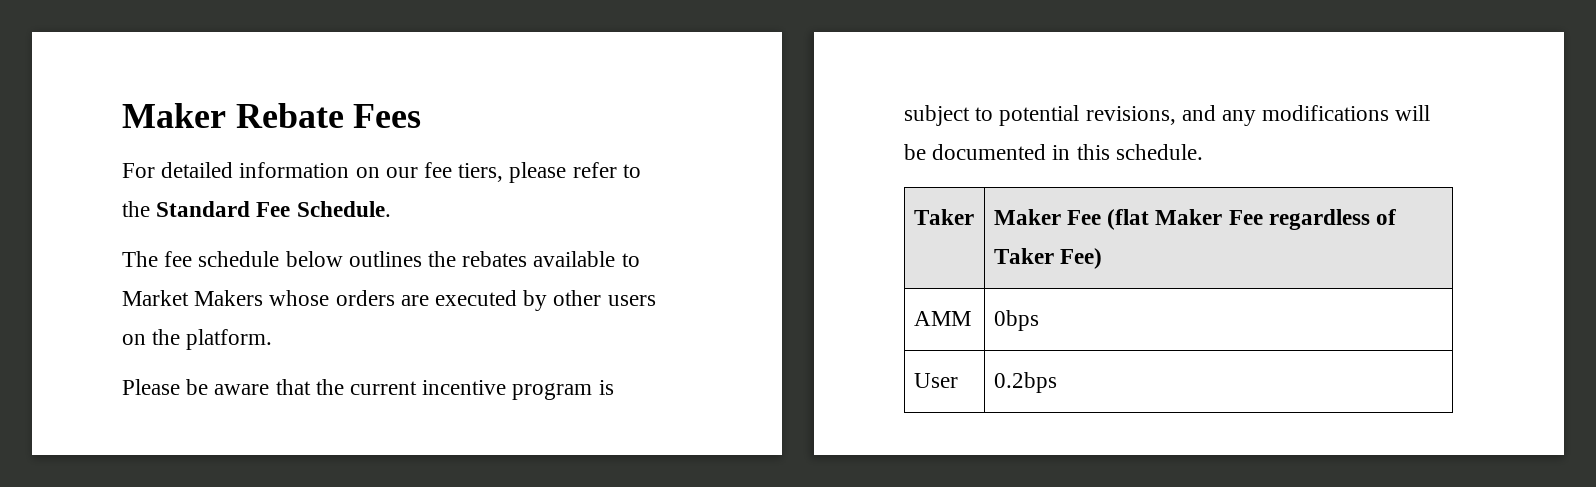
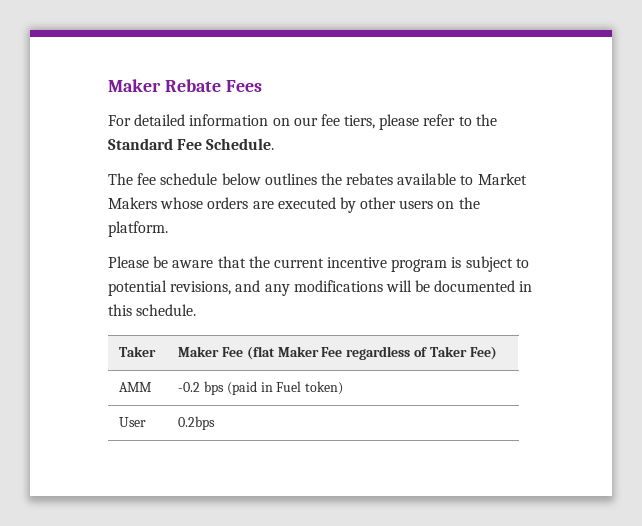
[993,310,1039,331] 0bps -> [178,381,344,395] -0.2 bps (paid in Fuel token)

